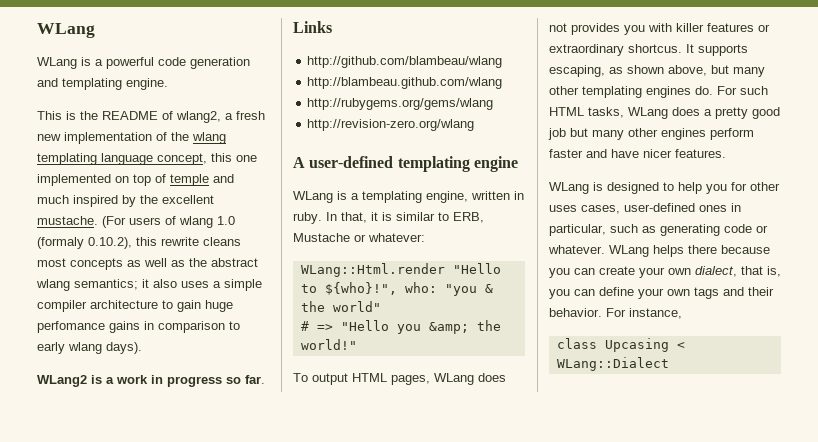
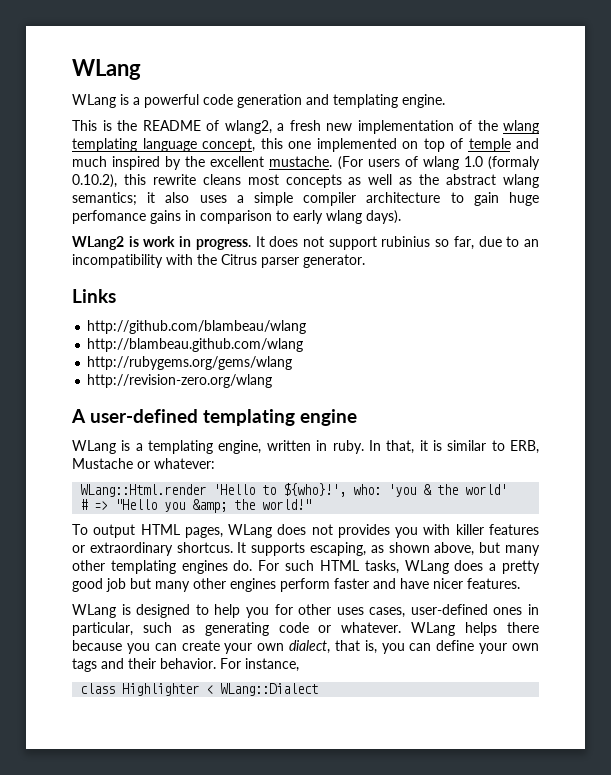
[106,377,114,384] a -> (139, 241) none
[167,375,265,387] progress so far. -> [195,236,539,250] [72,254,365,268] progress. It does not support rubinius so far, due to an incompatibility with the Citrus parser generator.
[452,263,501,274] [300,282,477,296] "Hello to ${who}!", who: "you -> [213,483,417,497] 'Hello to ${who}!', who: 'you
[332,301,381,312] world" -> [465,484,508,495] world'
[604,338,669,352] Upcasing -> [122,683,200,696] Highlighter

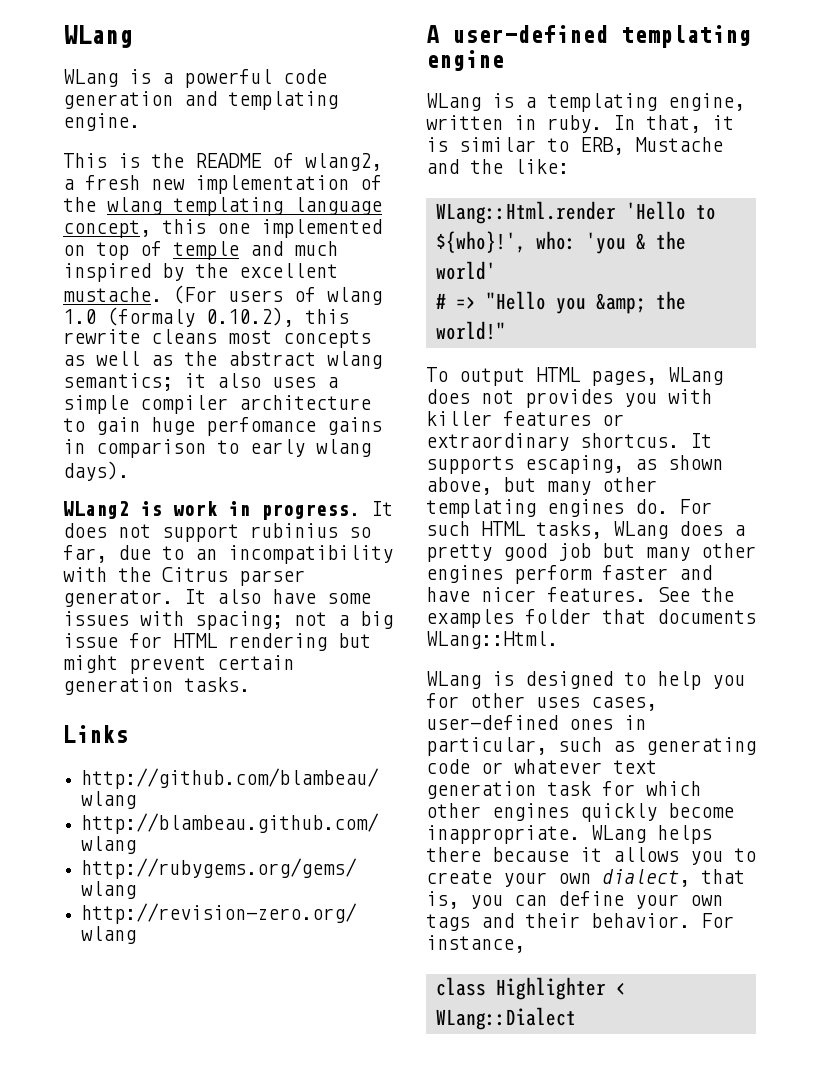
(365, 261) none -> [184,589,371,604] [63,611,393,630] [63,633,371,651] [63,655,294,674] [63,677,250,695] It also have some issues with spacing; not a big issue for HTML rendering but might prevent certain generation tasks.
[137,458,215,469] or whatever: -> [426,159,569,174] and the like:
(520, 583) none -> [657,587,734,602] [426,609,756,628] [426,631,558,649] See the examples folder that documents WLang::Html.
[341,622,540,636] [72,640,177,654] whatever. WLang helps there because you can -> [514,759,657,774] [426,781,701,799] [426,803,734,822] [426,825,712,844] [426,847,756,865] whatever text generation task for which other engines quickly become inappropriate. WLang helps there because it allows you to

